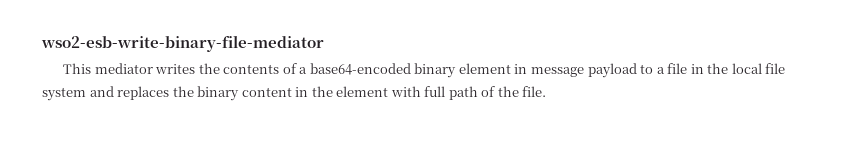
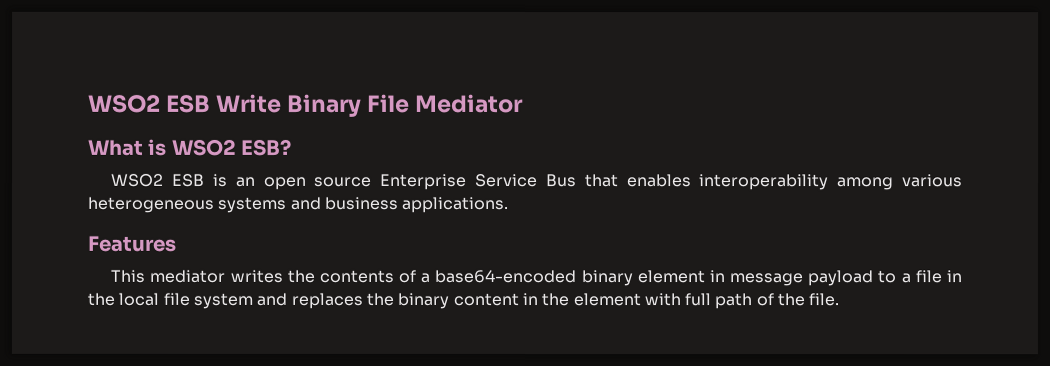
[41,35,324,52] wso2-esb-write-binary-file-mediator -> [88,93,525,117] [88,138,293,156] [110,173,964,191] [87,196,509,213] [87,235,176,252] WSO2 ESB Write Binary File Mediator // What is WSO2 ESB? // WSO2 ESB is an open source Enterprise Service Bus that enables interoperability among various heterogeneous systems and business applications. // Features

